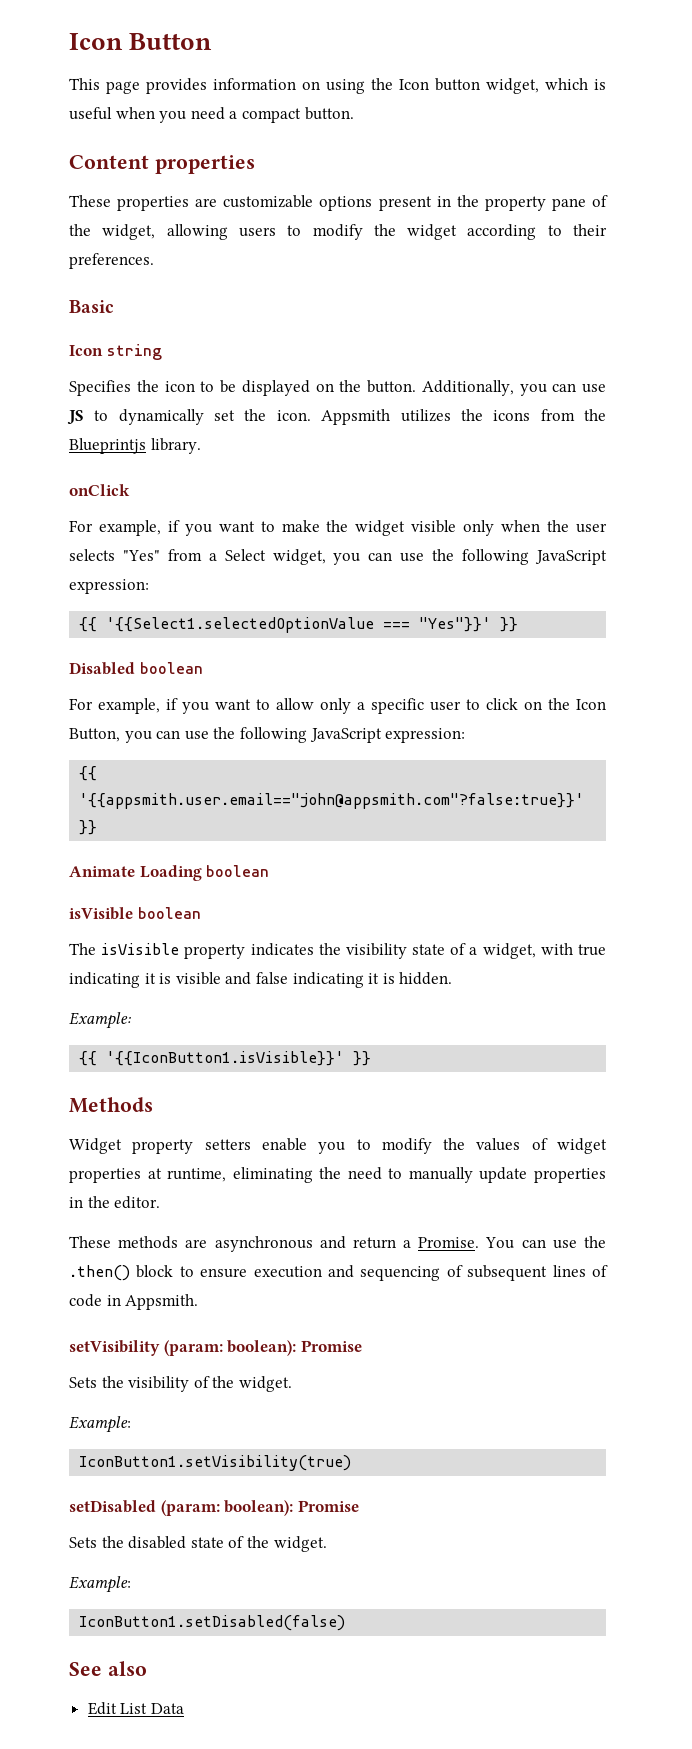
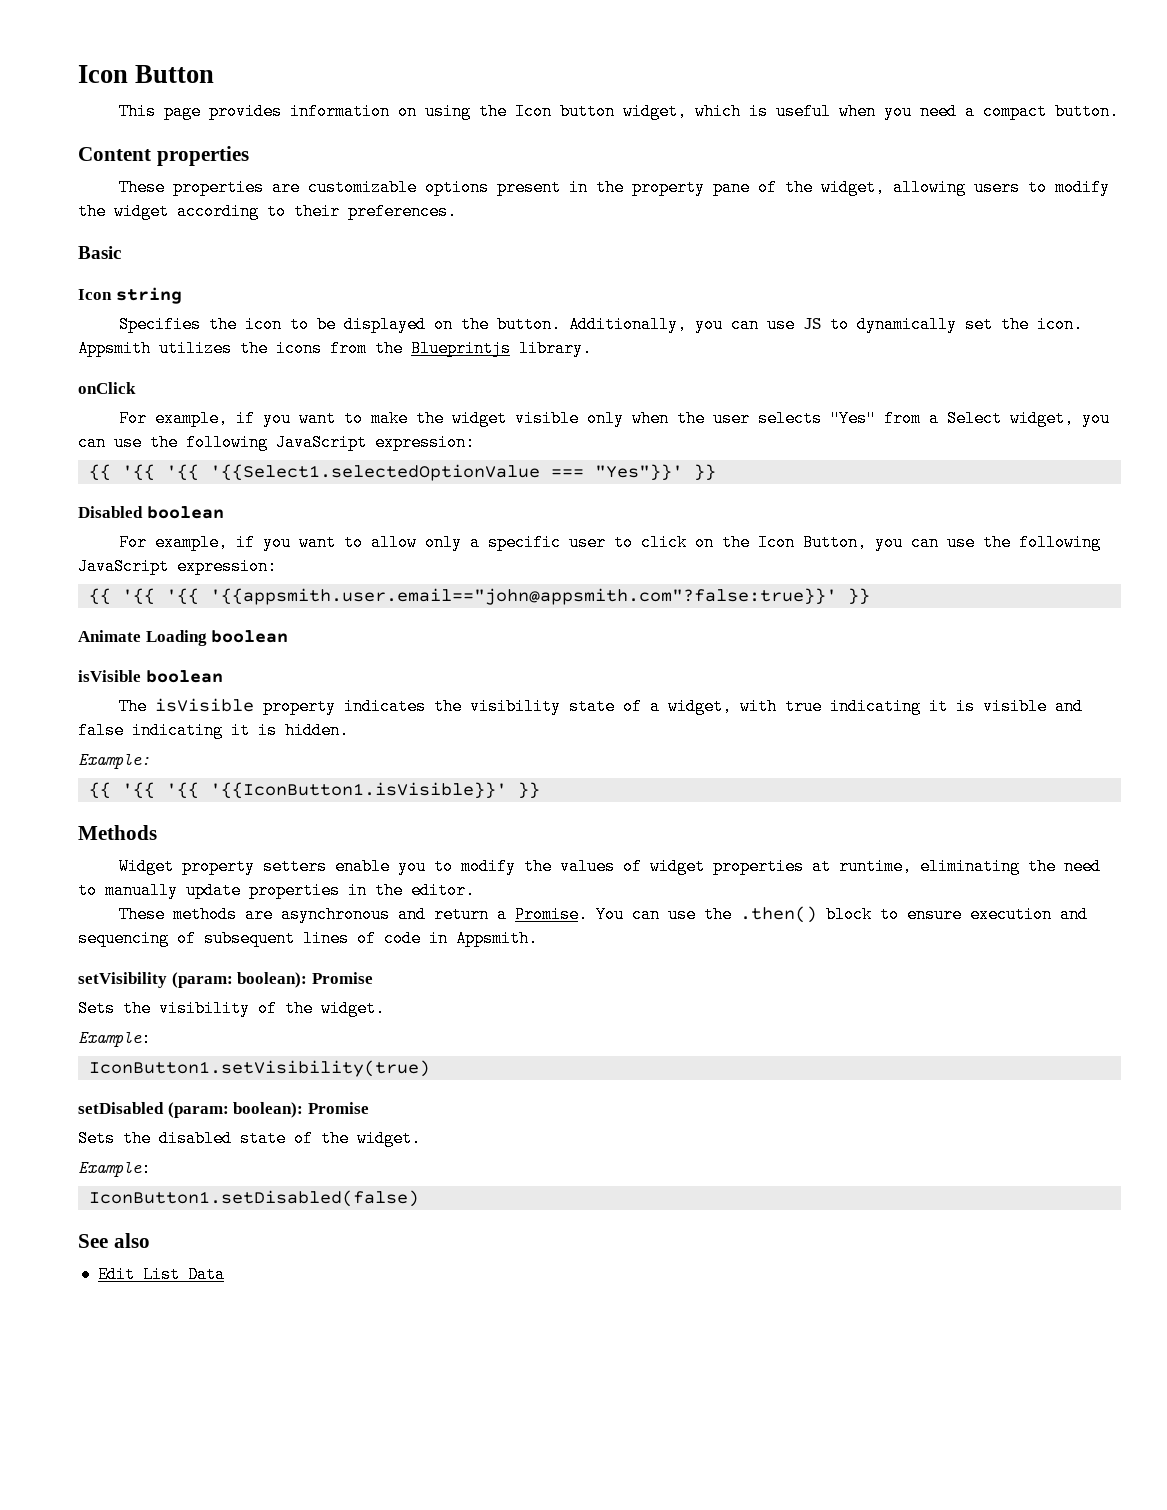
(98, 624) none -> [121,464,199,481] '{{ '{{
(98, 773) none -> [121,588,199,605] '{{ '{{
(98, 1058) none -> [121,782,199,799] '{{ '{{

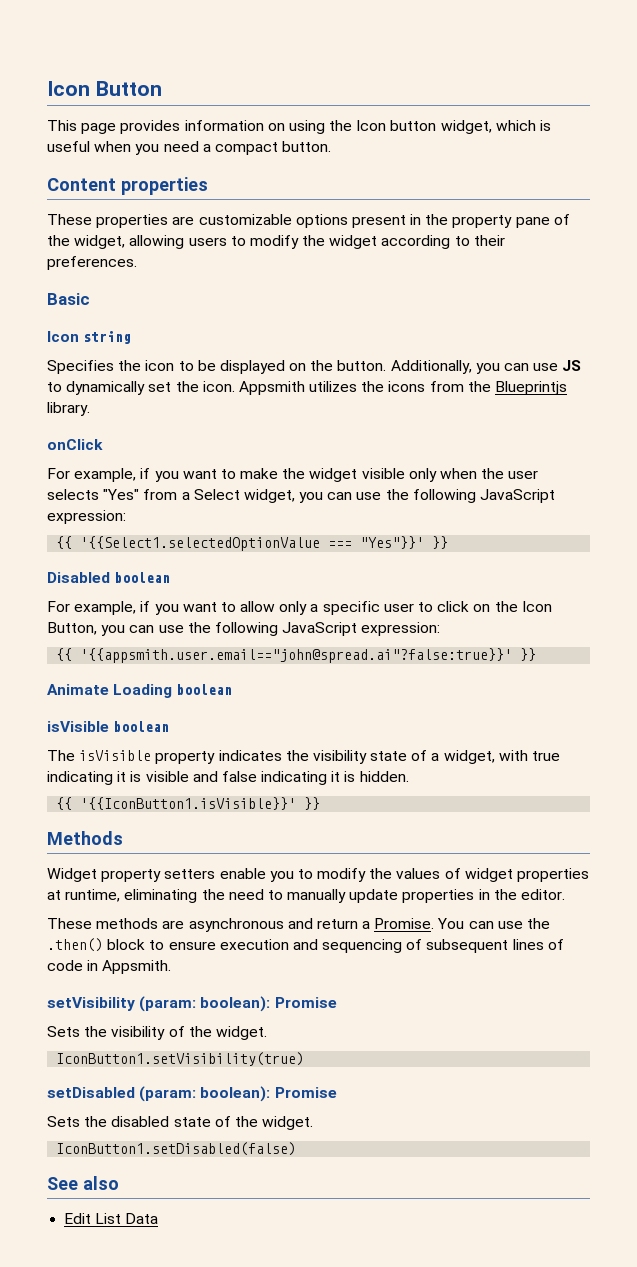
[121,464,199,481] '{{ '{{ -> (73, 542) none
[121,588,837,605] '{{ '{{ '{{appsmith.user.email=="john@appsmith.com"?false:true}}' -> [80,648,513,663] '{{appsmith.user.email=="john@spread.ai"?false:true}}'
[78,753,150,769] [88,782,199,799] // Example: // {{ '{{ '{{ -> [56,797,73,810] // {{
[78,1030,151,1047] // Example: -> (267, 1033) none
[78,1160,151,1177] // Example: -> (314, 1123) none

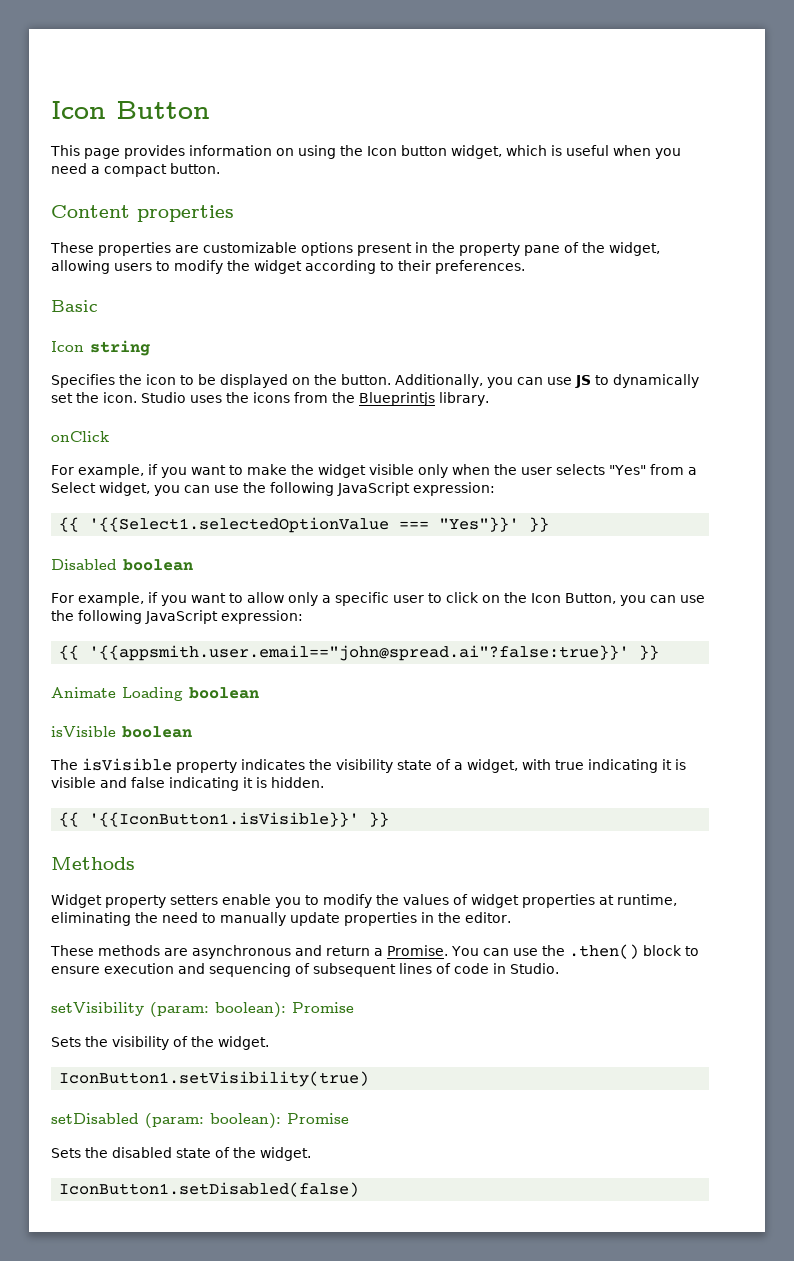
[238,381,358,395] Appsmith utilizes -> [141,392,222,403] Studio uses
[102,960,172,974] Appsmith. -> [510,963,559,974] Studio.
[47,1176,119,1190] [64,1213,159,1224] // See also // Edit List Data -> (360, 1189) none

